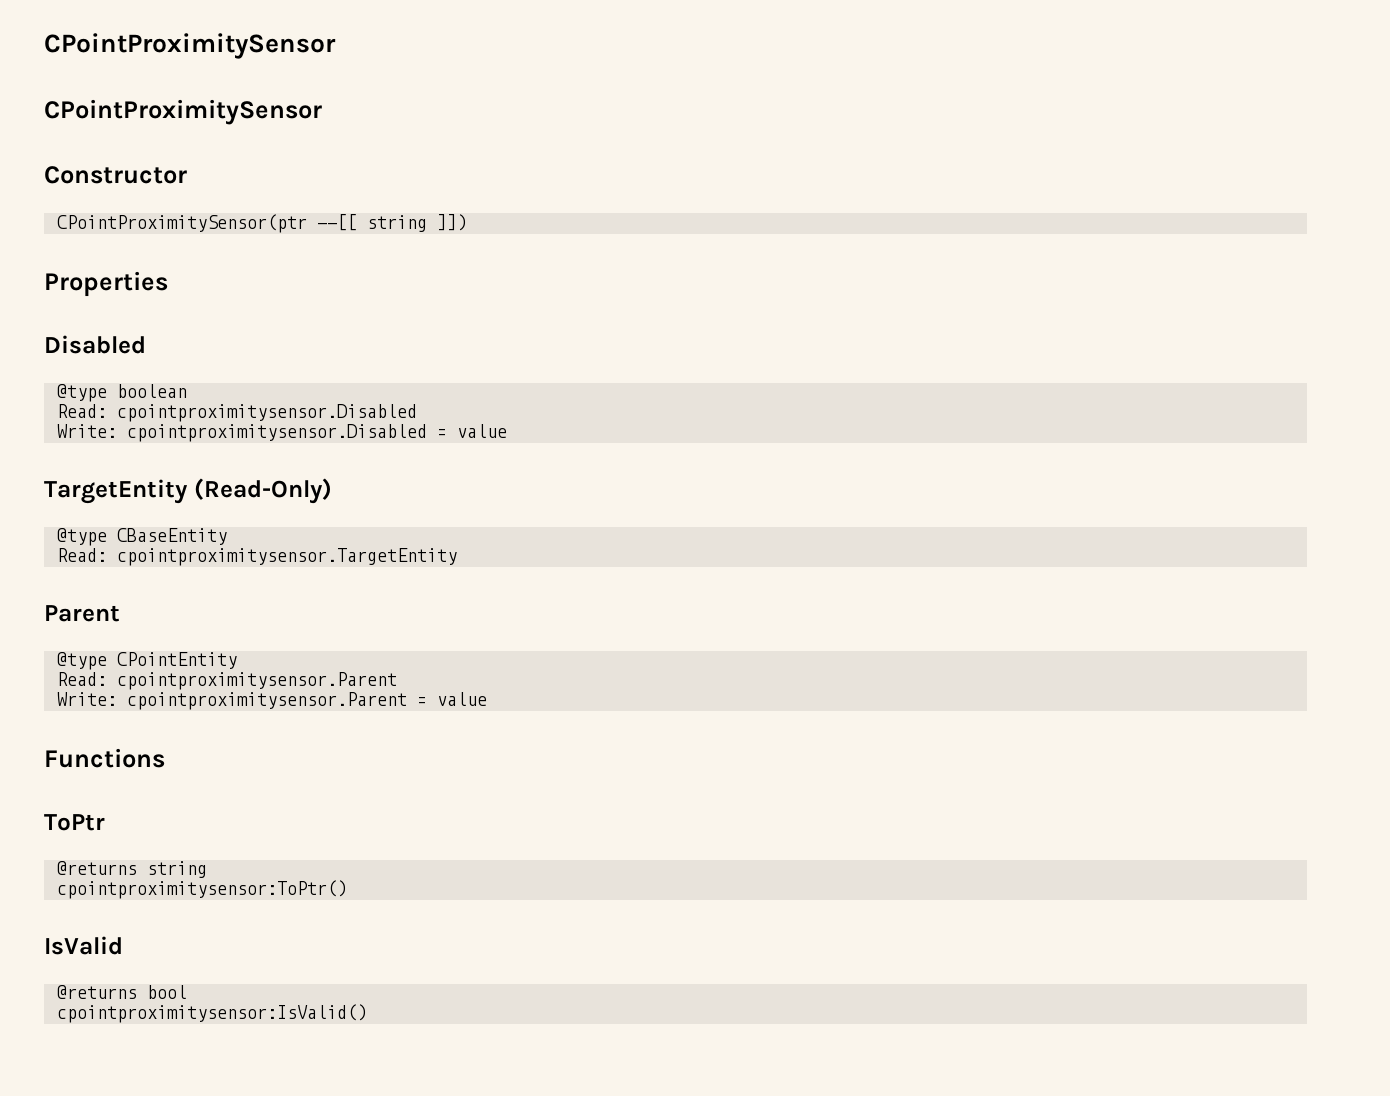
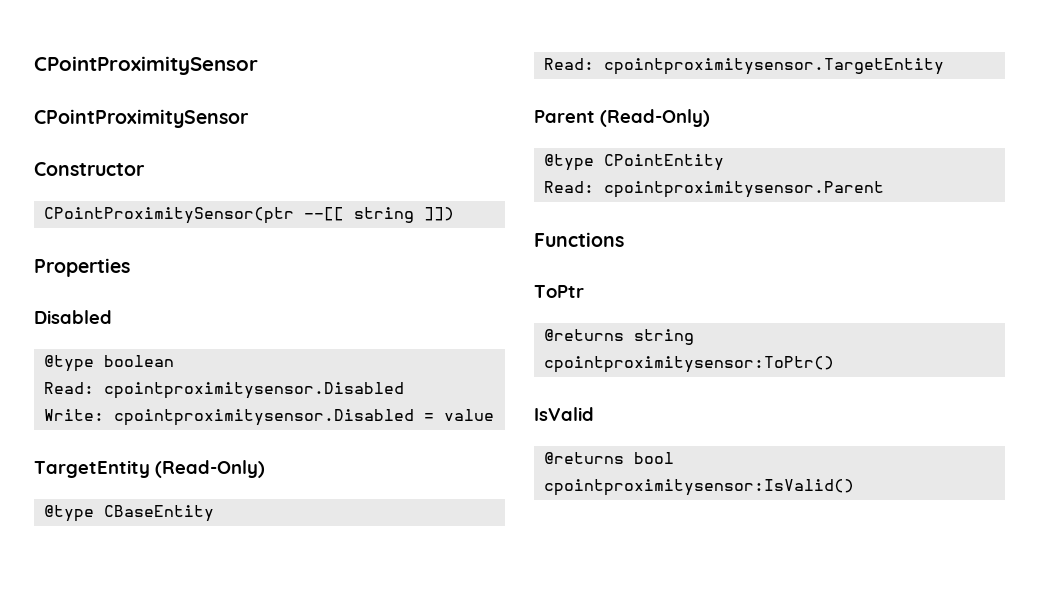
(120, 613) none -> [600,109,710,127] (Read-Only)
[57,692,488,710] // Write: cpointproximitysensor.Parent = value -> (885, 189) none

